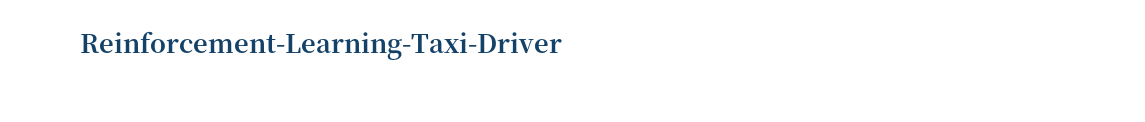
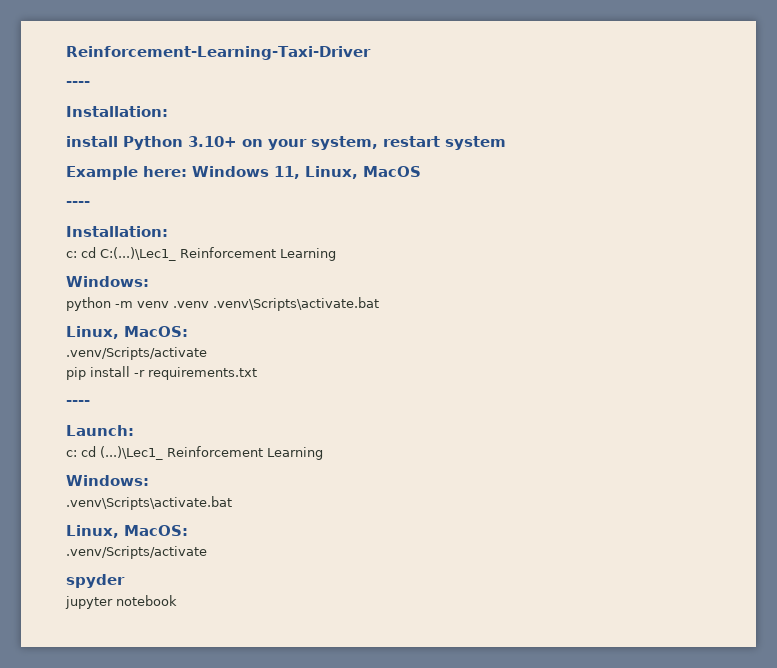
(562, 45) none -> [66,81,90,87] [66,106,168,117] [66,136,506,150] [66,166,421,180] [66,201,90,207] [66,226,168,237] [66,247,336,261] [66,276,149,287] [66,297,379,311] [66,326,188,339] [66,347,207,360] [66,366,257,380] [66,400,90,406] [66,425,134,436] [66,446,323,460] [66,475,149,486] [66,496,232,510] [66,525,188,538] [66,546,207,559] [66,574,125,588] [65,595,177,609] // ---- // Installation: // install Python 3.10+ on your system, restart system // Example here: Windows 11, Linux, MacOS // ---- // Installation: // c: cd C:(...)\Lec1_ Reinforcement Learning // Windows: // python -m venv .venv .venv\Scripts\activate.bat // Linux, MacOS: // .venv/Scripts/activate // pip install -r requirements.txt // ---- // Launch: // c: cd (...)\Lec1_ Reinforcement Learning // Windows: // .venv\Scripts\activate.bat // Linux, MacOS: // .venv/Scripts/activate // spyder // jupyter notebook

